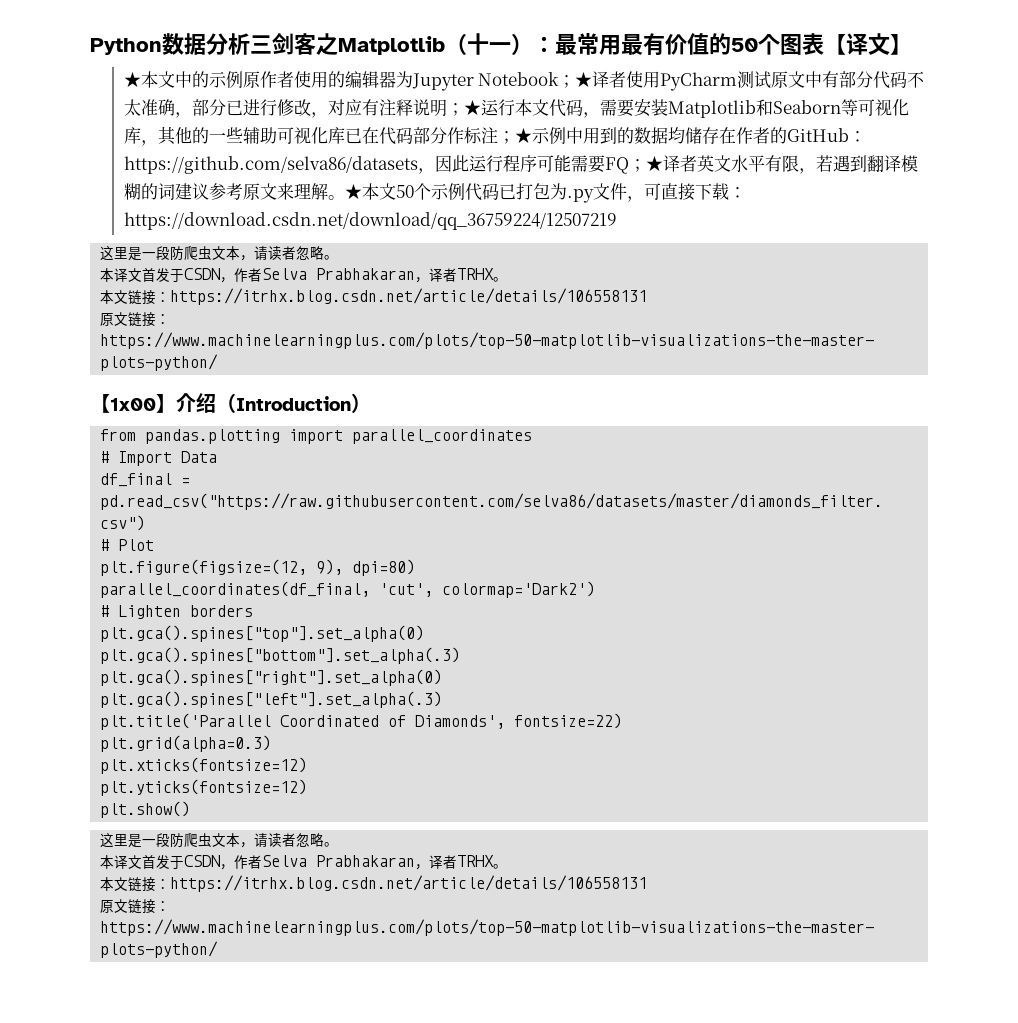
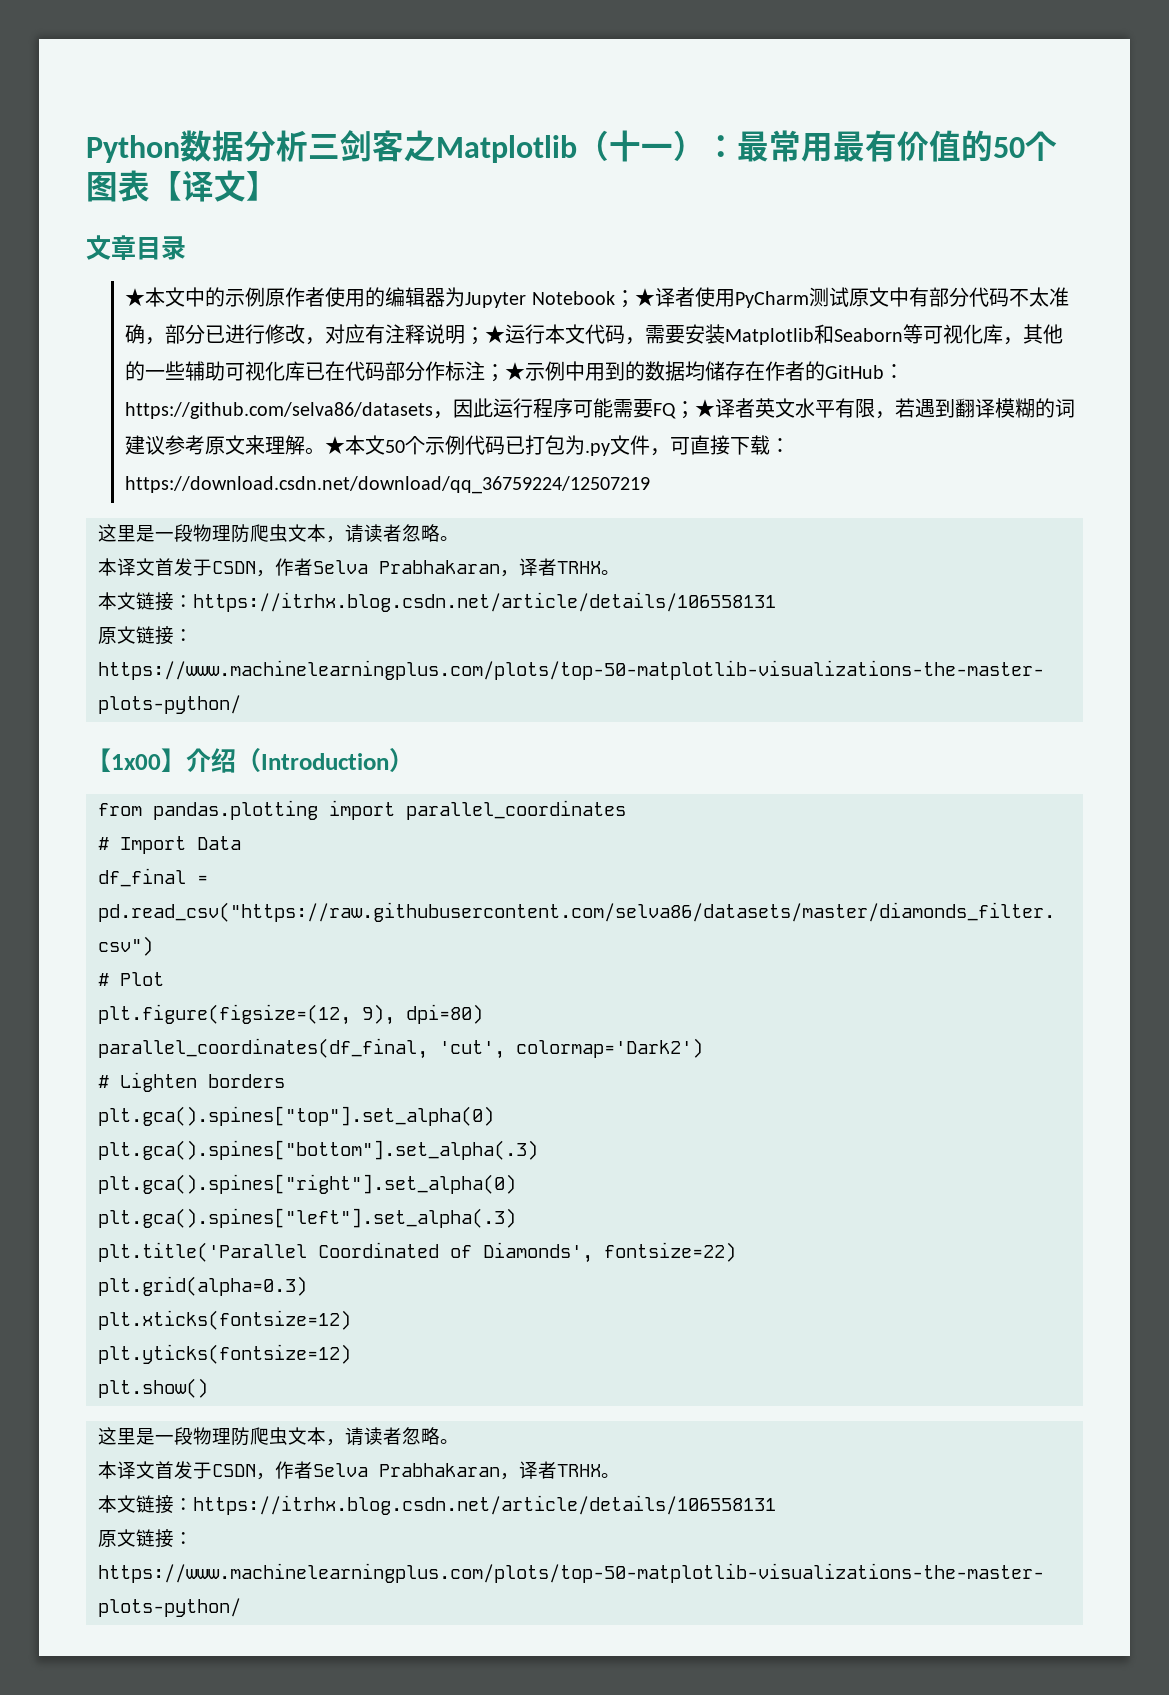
(912, 44) none -> [86,235,186,260] // 文章目录
(171, 253) none -> [193,524,231,542] 物理
(171, 840) none -> [193,1427,231,1445] 物理

